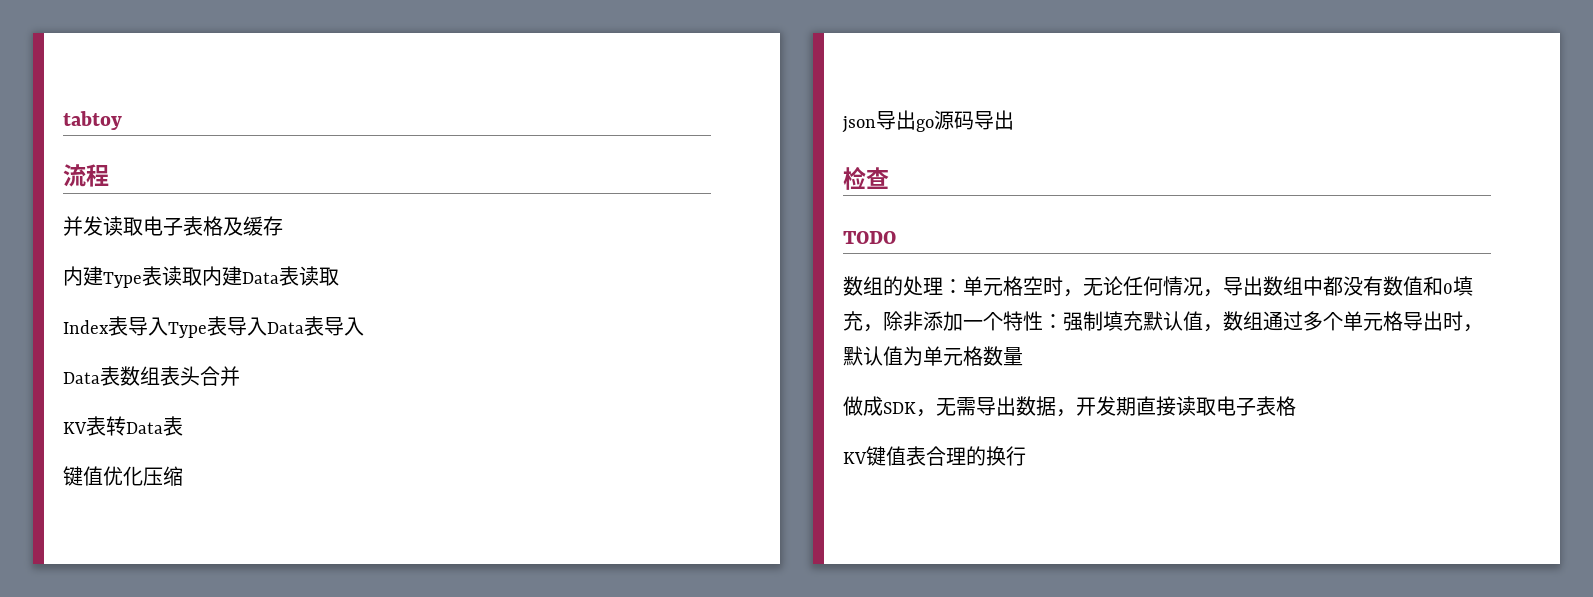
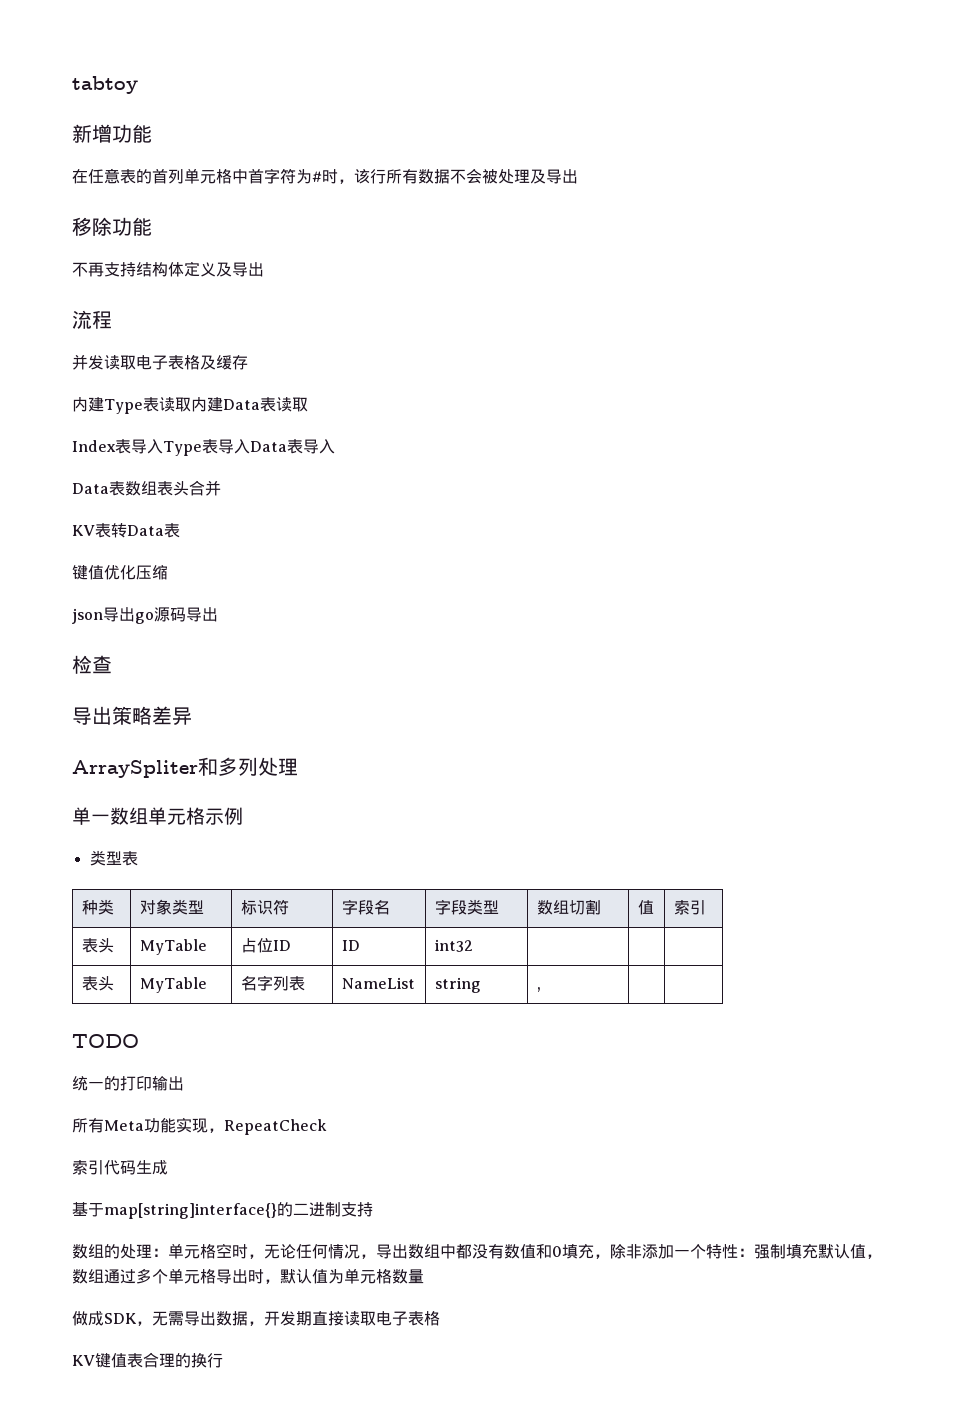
(122, 120) none -> [72,124,152,143] [72,168,578,184] [72,217,152,236] [72,261,264,277] // 新增功能 // 在任意表的首列单元格中首字符为#时，该行所有数据不会被处理及导出 // 移除功能 // 不再支持结构体定义及导出
[843,231,896,244] TODO -> [72,706,192,725] [72,757,298,778] [72,807,243,825] [89,850,138,866] [81,899,114,915] [139,899,204,915] [240,899,289,915] [341,899,390,915] [434,899,499,915] [536,899,601,915] [637,900,654,915] [673,900,706,915] [81,938,114,953] [139,939,207,955] [240,938,291,953] [341,940,360,951] [434,939,473,952] [81,976,114,991] [139,977,207,993] [240,975,305,991] [341,977,415,989] [434,977,481,993] [536,987,541,992] [72,1034,139,1048] [72,1076,184,1091] [72,1117,327,1135] [72,1160,168,1175] [72,1202,373,1219] 导出策略差异 // ArraySpliter和多列处理 // 单一数组单元格示例 // 类型表 // 种类 | 对象类型 | 标识符 | 字段名 | 字段类型 | 数组切割 | 值 | 索引 // 表头 | MyTable | 占位ID | ID | int32 | | | // 表头 | MyTable | 名字列表 | NameList | string | , | | // TODO // 统一的打印输出 // 所有Meta功能实现，RepeatCheck // 索引代码生成 // 基于map[string]interface{}的二进制支持

